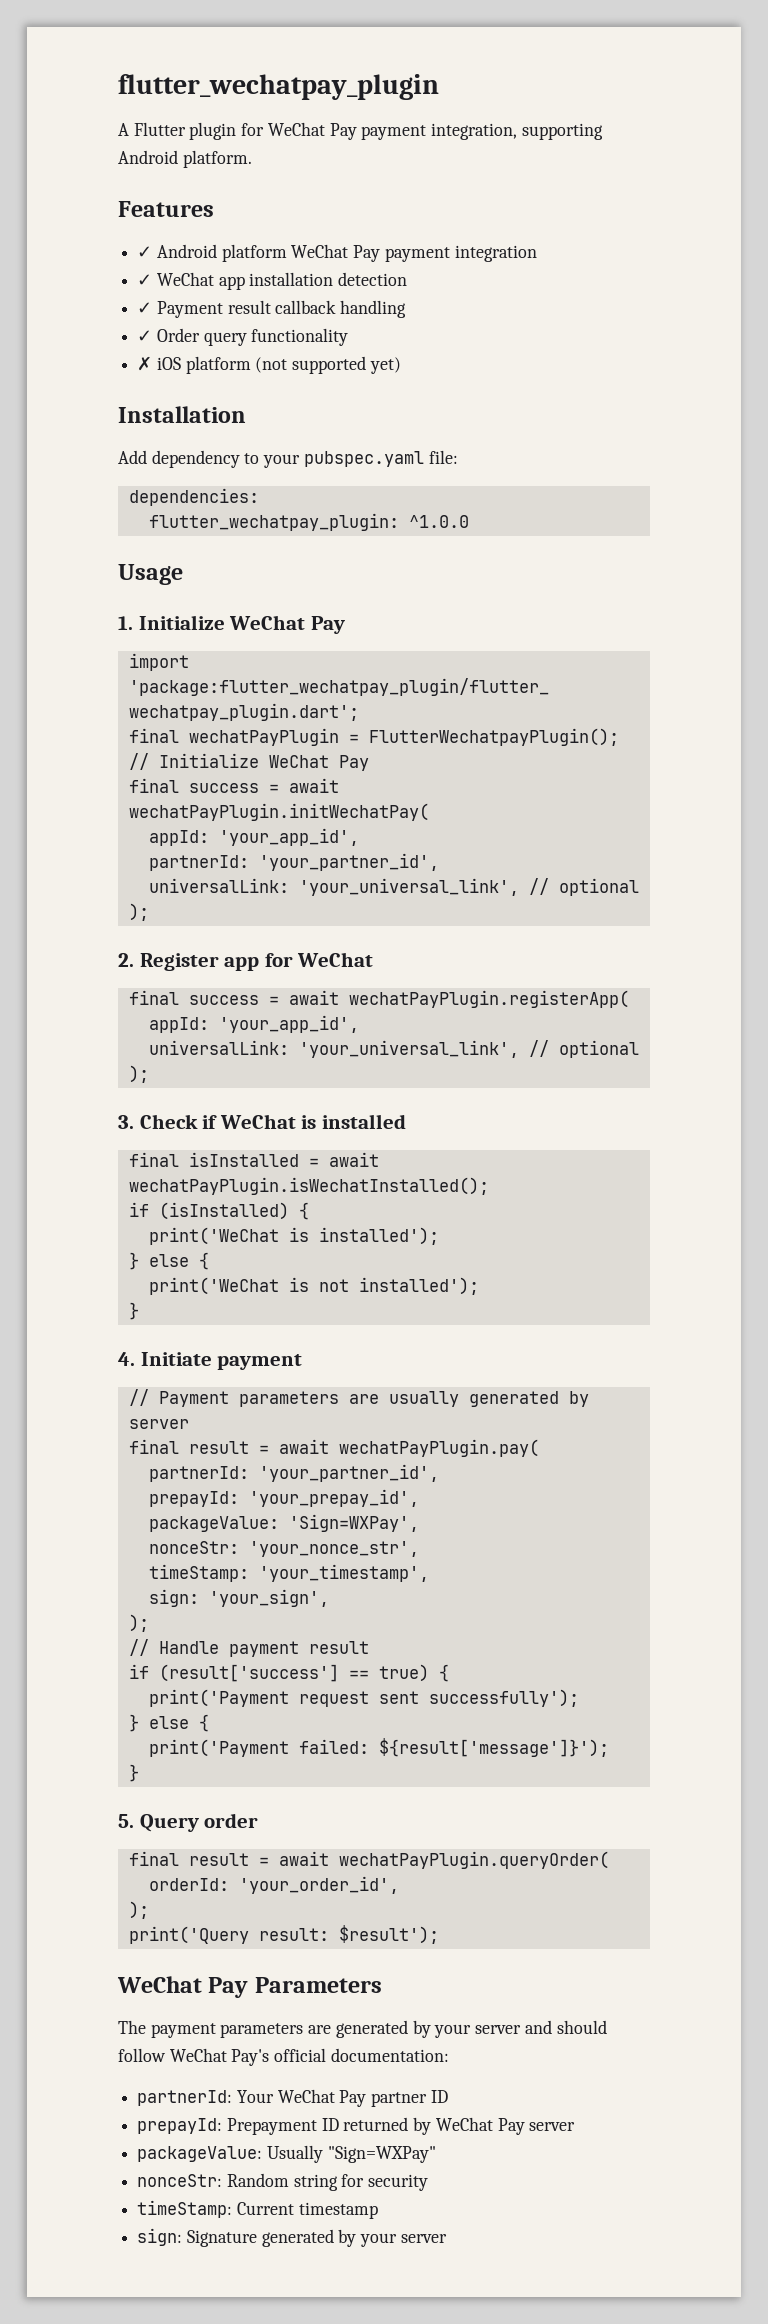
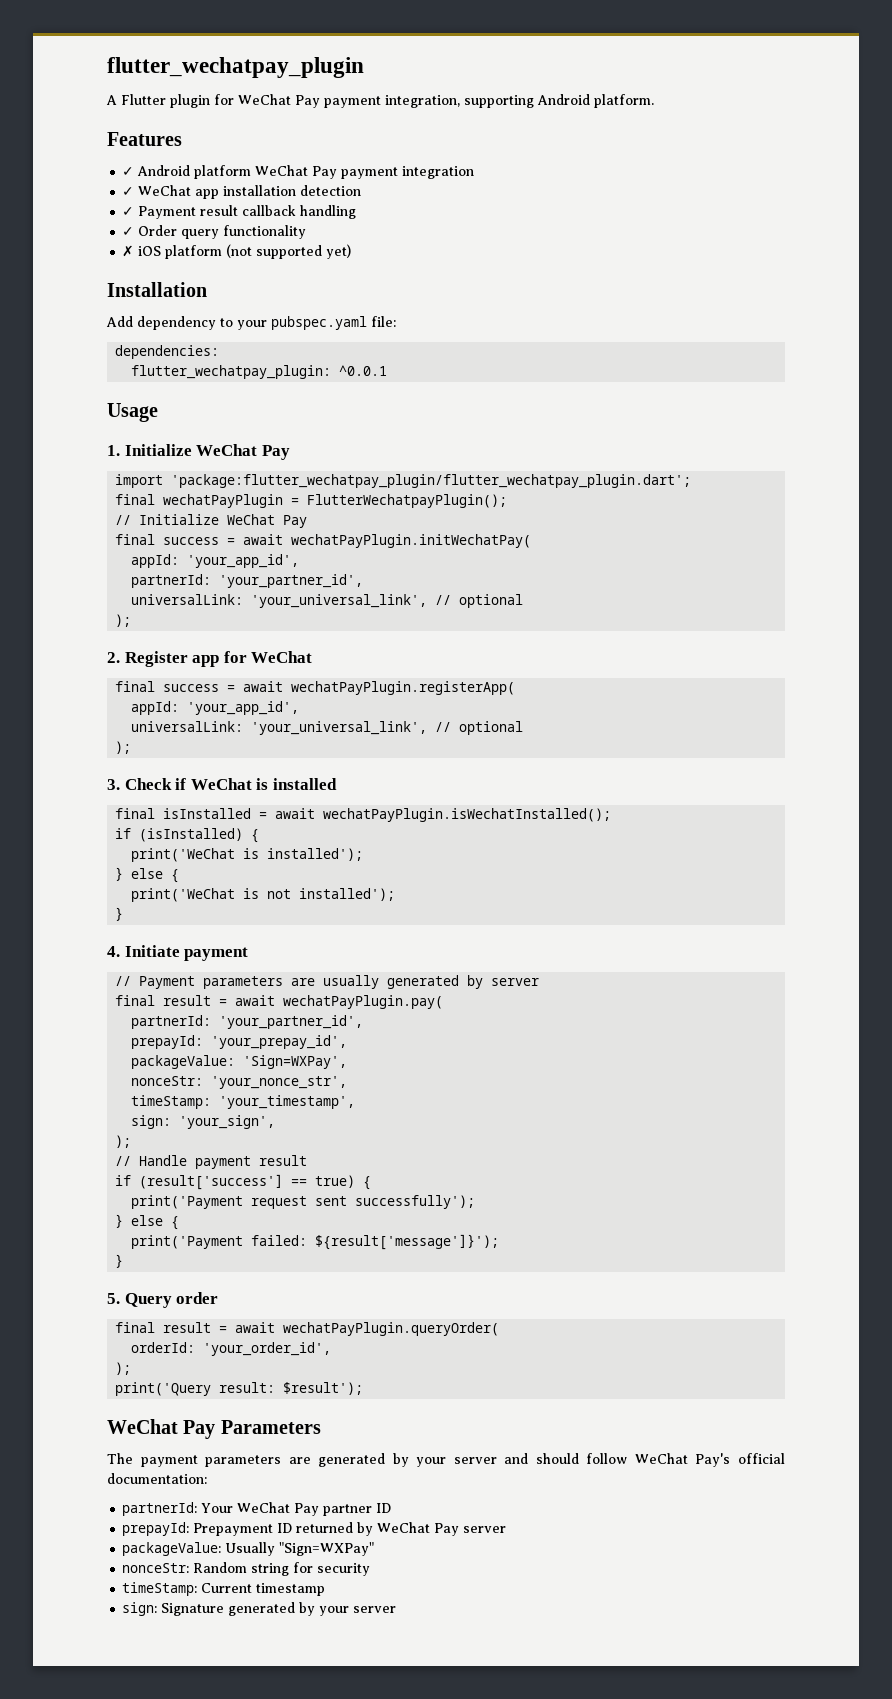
[408,515,469,528] ^1.0.0 -> [339,365,388,376] ^0.0.1

